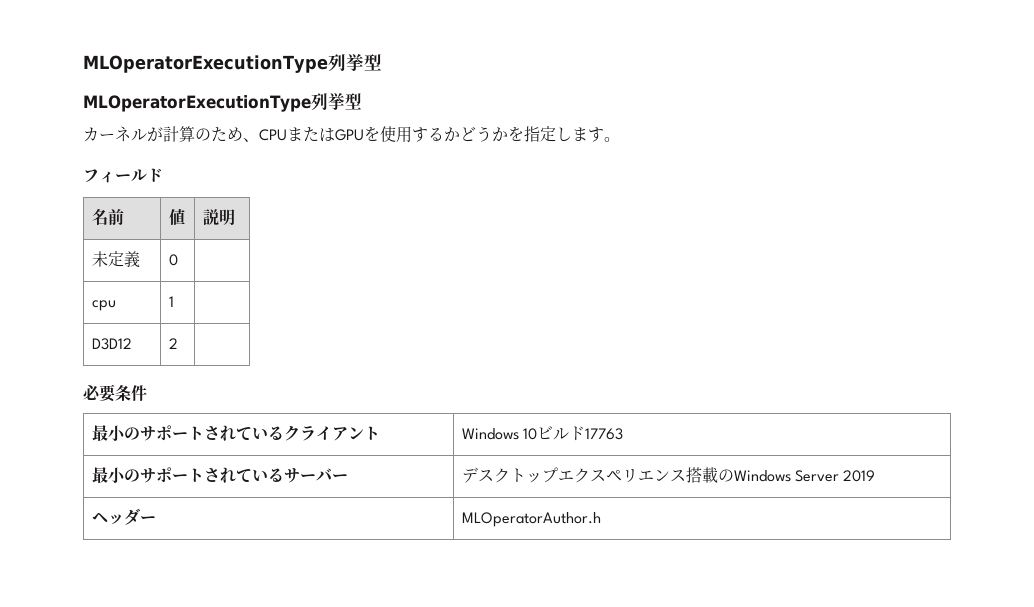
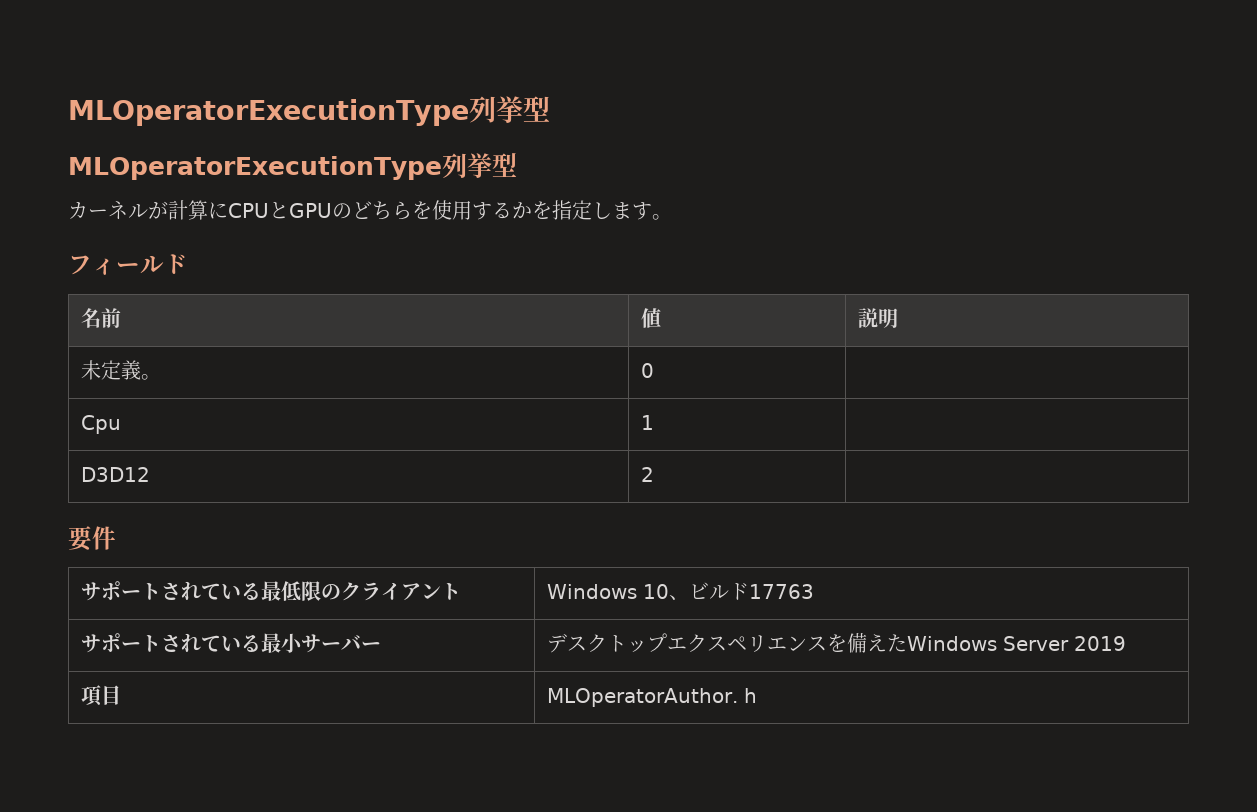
[195,127,364,142] のため、CPUまたはGPU -> [208,201,412,220] にCPUとGPUのどちら
[460,126,508,142] どうか -> (532, 210) none
(140, 259) none -> [140,374,161,380] 。
[91,300,116,311] cpu -> [80,415,121,434] Cpu
[83,384,131,402] 必要条 -> [68,526,93,551] 要
[91,425,284,441] 最小のサポートされている -> [80,581,341,601] サポートされている最低限の
(537, 434) none -> [668,595,689,600] 、
[91,467,284,483] 最小のサポートされている -> [80,633,303,653] サポートされている最小
[685,467,734,483] 搭載の -> [826,633,907,653] を備えた
[91,508,156,525] [461,512,601,527] ヘッダー | MLOperatorAuthor.h -> [80,685,121,706] [546,688,757,707] 項目 | MLOperatorAuthor. h

